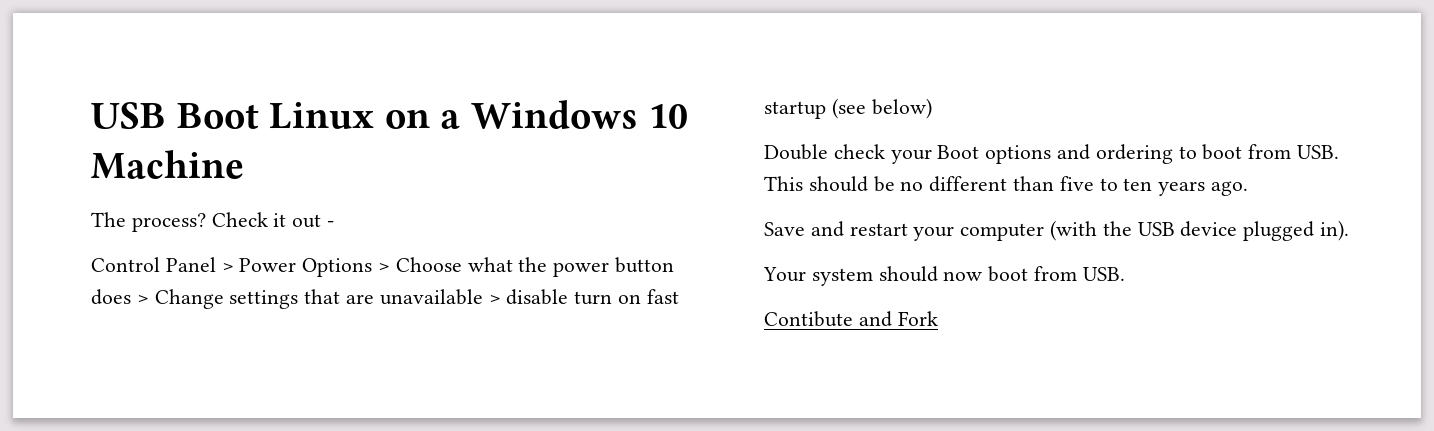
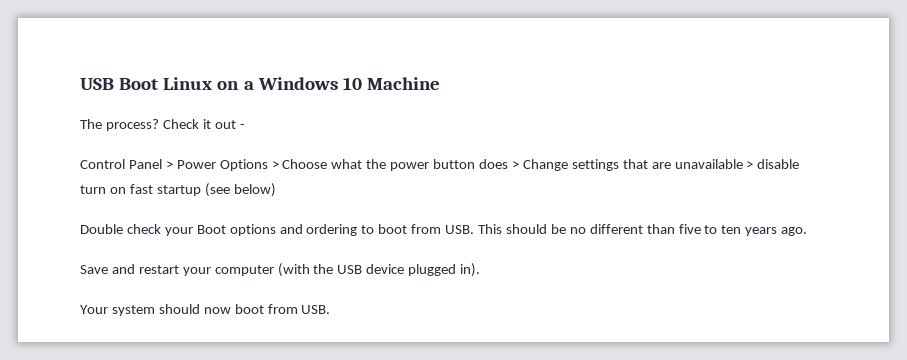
[764,311,938,327] // Contibute and Fork -> (331, 309) none

